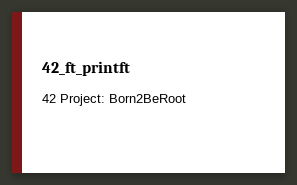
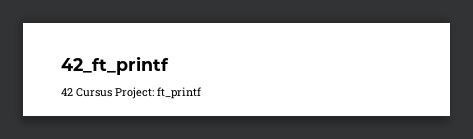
[42,61,130,76] 42_ft_printft -> [61,56,169,75] 42_ft_printf
[60,94,186,106] Project: Born2BeRoot -> [76,87,201,99] Cursus Project: ft_printf

